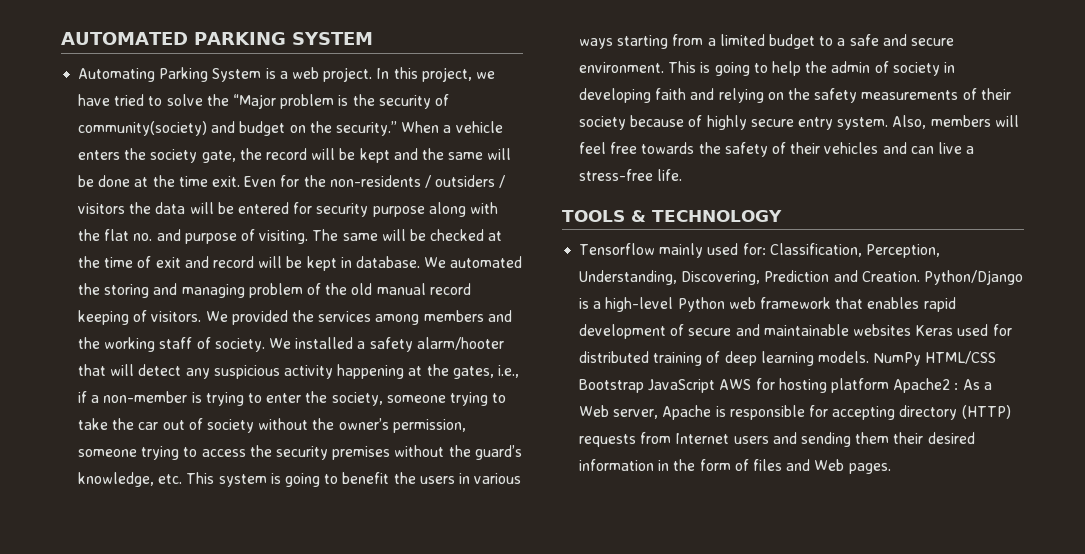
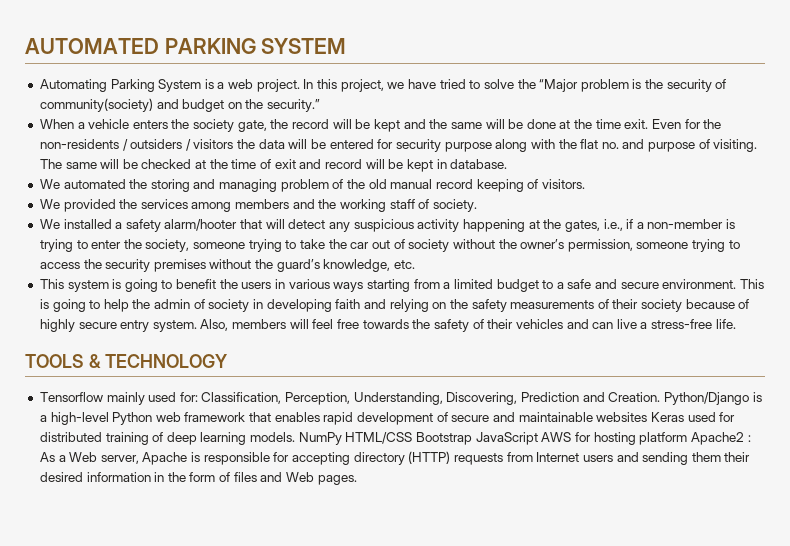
(397, 128) none -> (321, 105) //
(420, 262) none -> (508, 164) //
(202, 316) none -> (585, 184) //
(265, 345) none -> (477, 205) //
(183, 479) none -> (416, 264) //

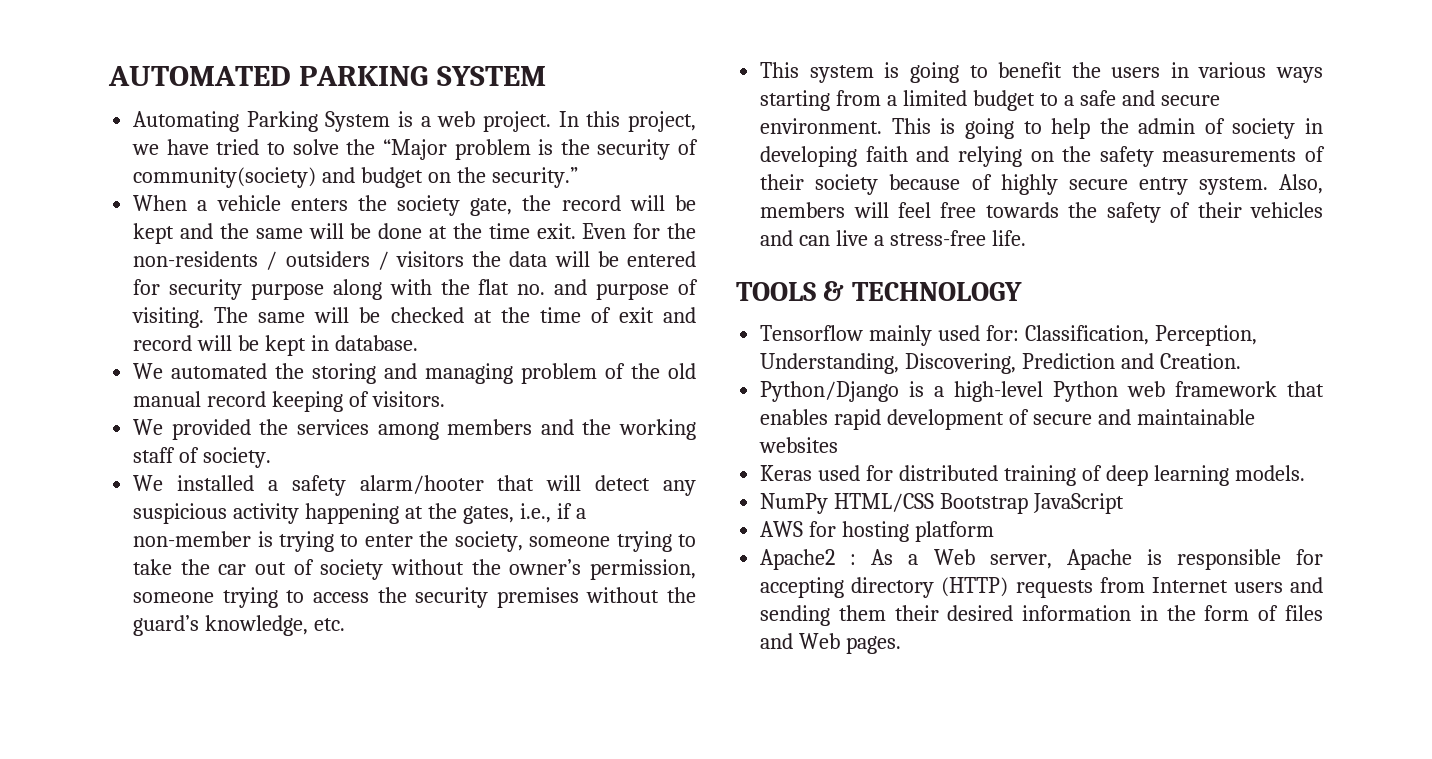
(661, 397) none -> (1241, 361) //
(648, 417) none -> (839, 445) //
(296, 437) none -> (1305, 473) //
(538, 438) none -> (1125, 503) //
(688, 438) none -> (995, 531) //

